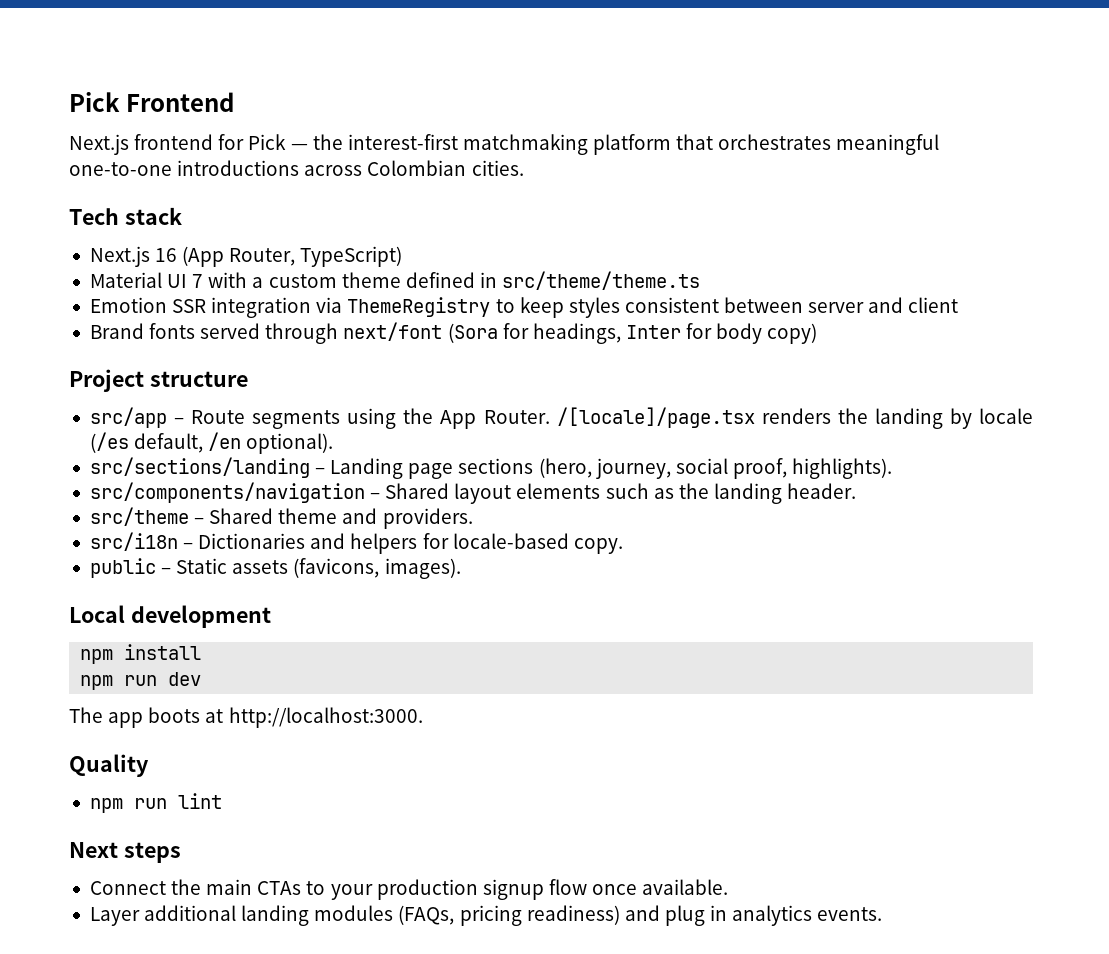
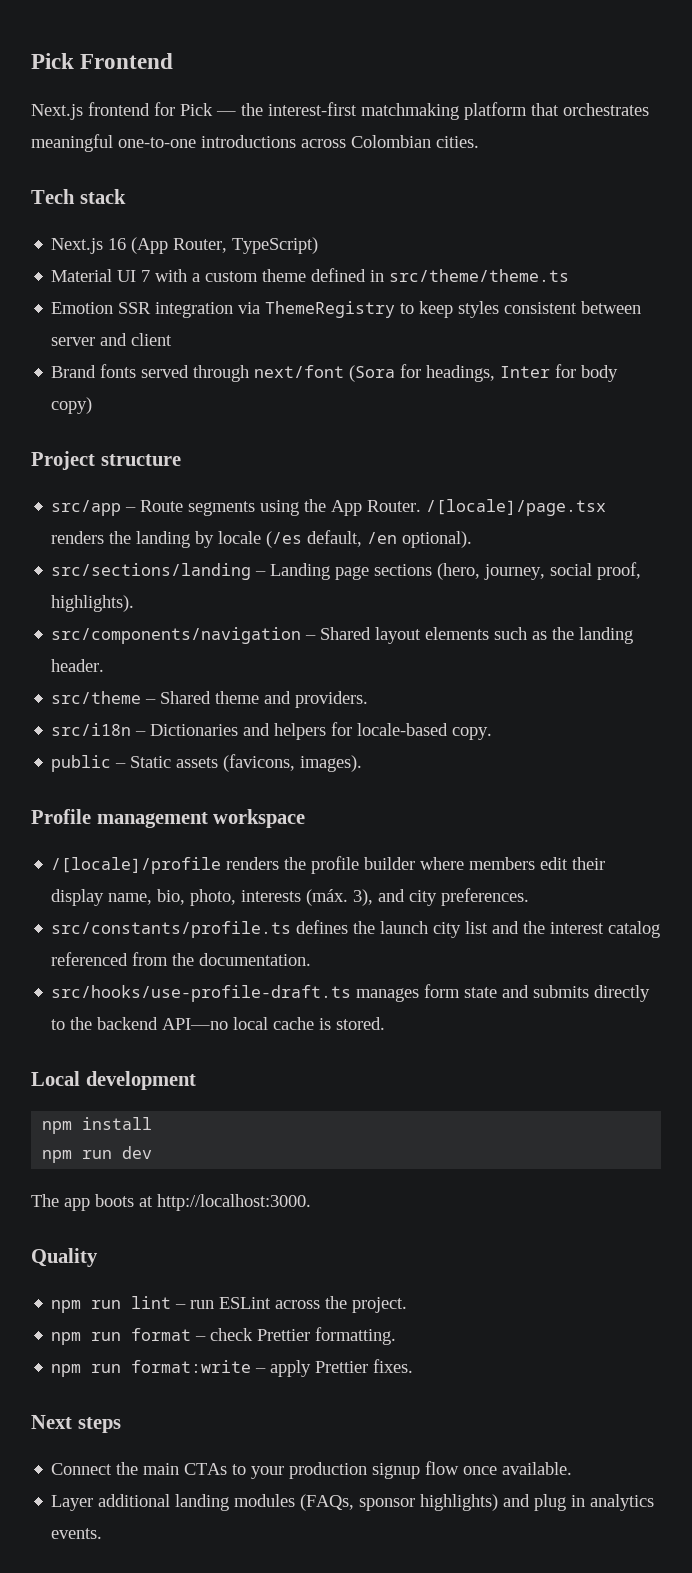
(461, 568) none -> [31,809,306,828] [51,856,606,874] [51,888,530,906] [51,920,661,938] [51,952,312,966] [51,984,651,1002] [51,1017,386,1030] // Profile management workspace // /[locale]/profile renders the profile builder where members edit their display name, bio, photo, interests (máx. 3), and city preferences. // src/constants/profile.ts defines the launch city list and the interest catalog referenced from the documentation. // src/hooks/use-profile-draft.ts manages form state and submits directly to the backend API—no local cache is stored.
(222, 801) none -> [175,1296,408,1313] [51,1327,397,1345] [51,1359,414,1377] – run ESLint across the project. // npm run format – check Prettier formatting. // npm run format:write – apply Prettier fixes.
[459,905,620,926] pricing readiness) -> [359,1494,499,1511] sponsor highlights)

